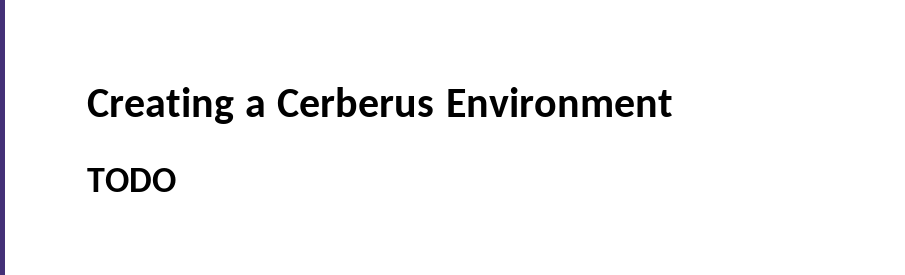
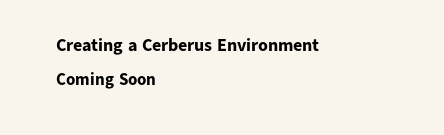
[87,168,176,192] TODO -> [56,72,156,89] Coming Soon

